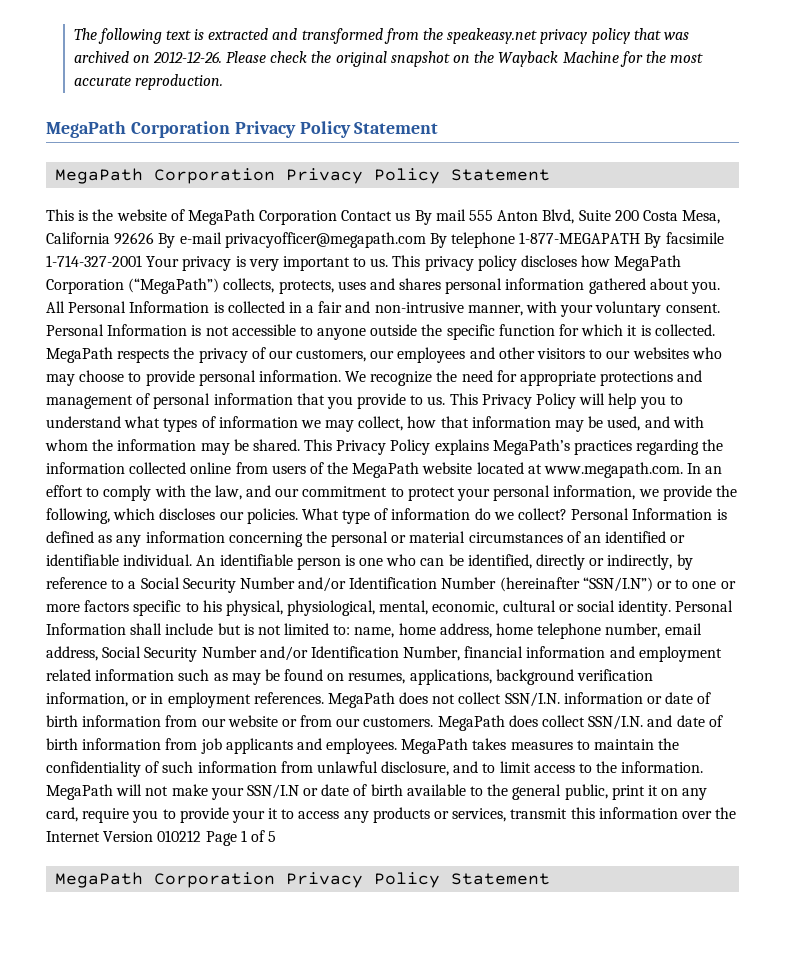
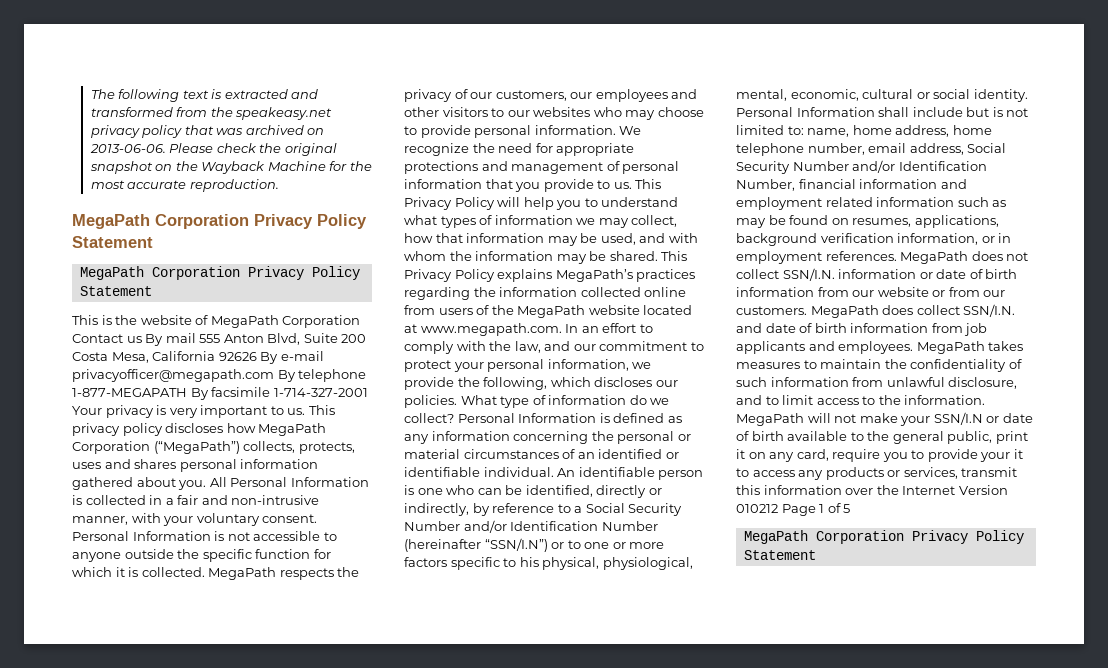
[152,51,222,63] 2012-12-26. -> [89,144,166,153] 2013-06-06.

